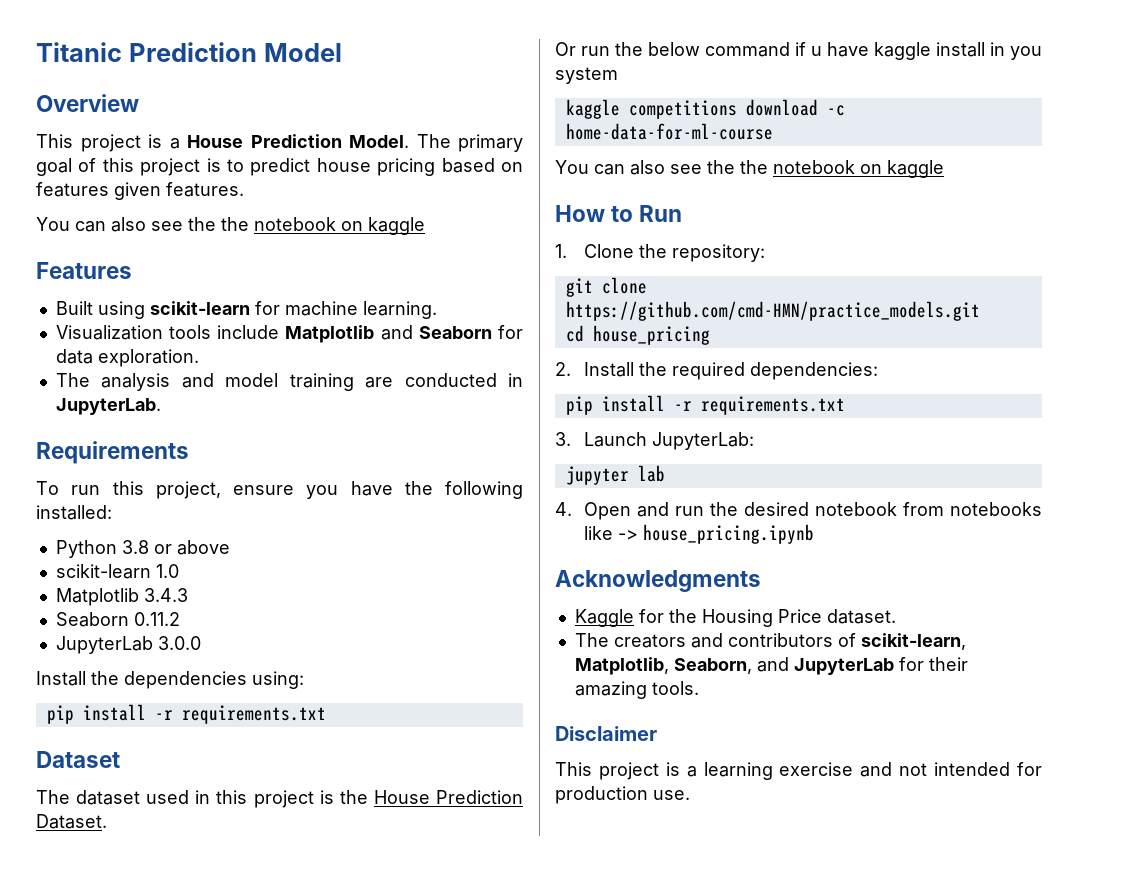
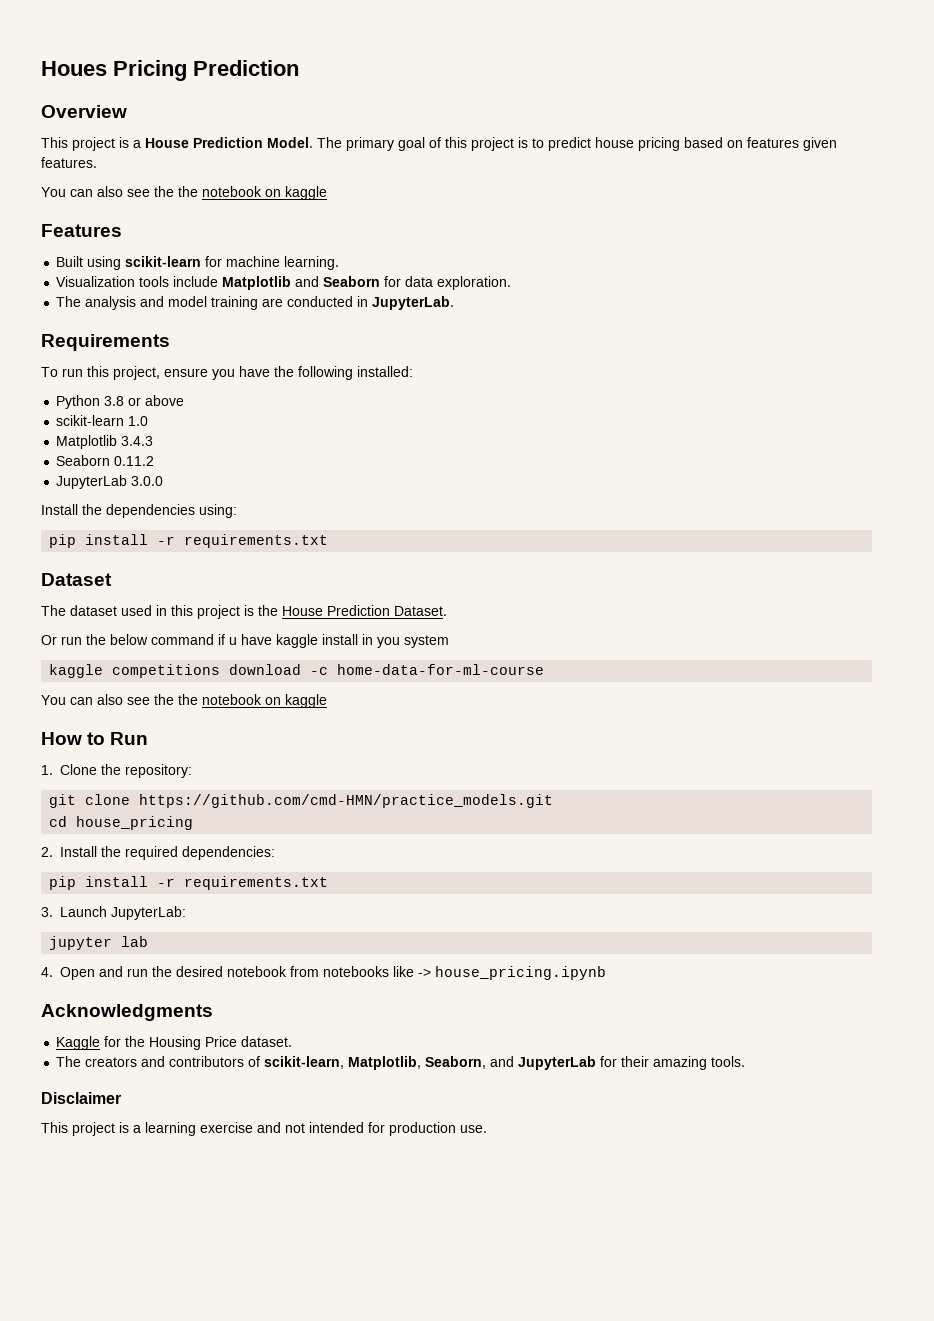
[36,42,342,62] Titanic Prediction Model -> [41,60,299,81] Houes Pricing Prediction

